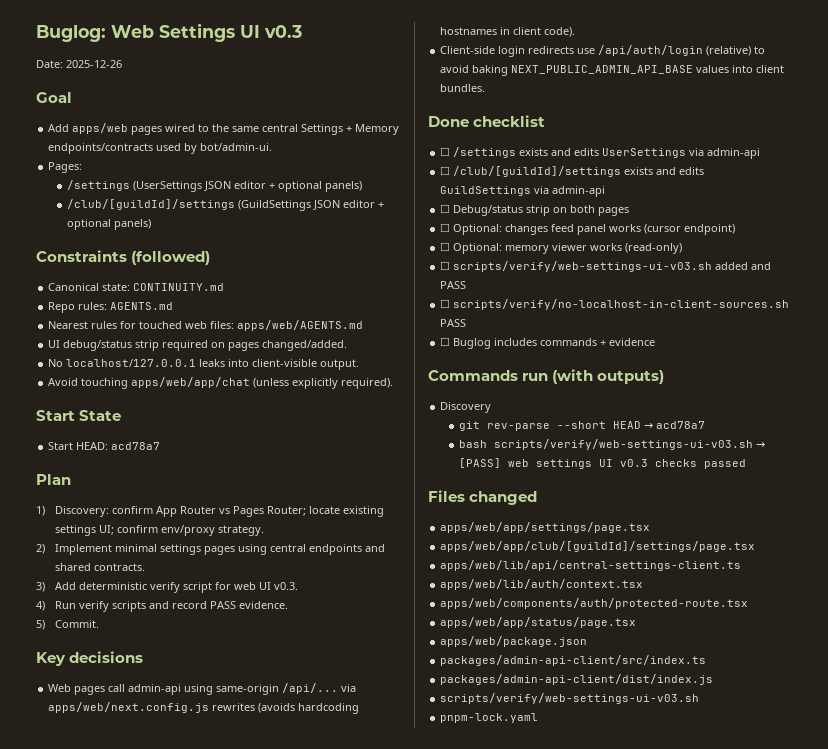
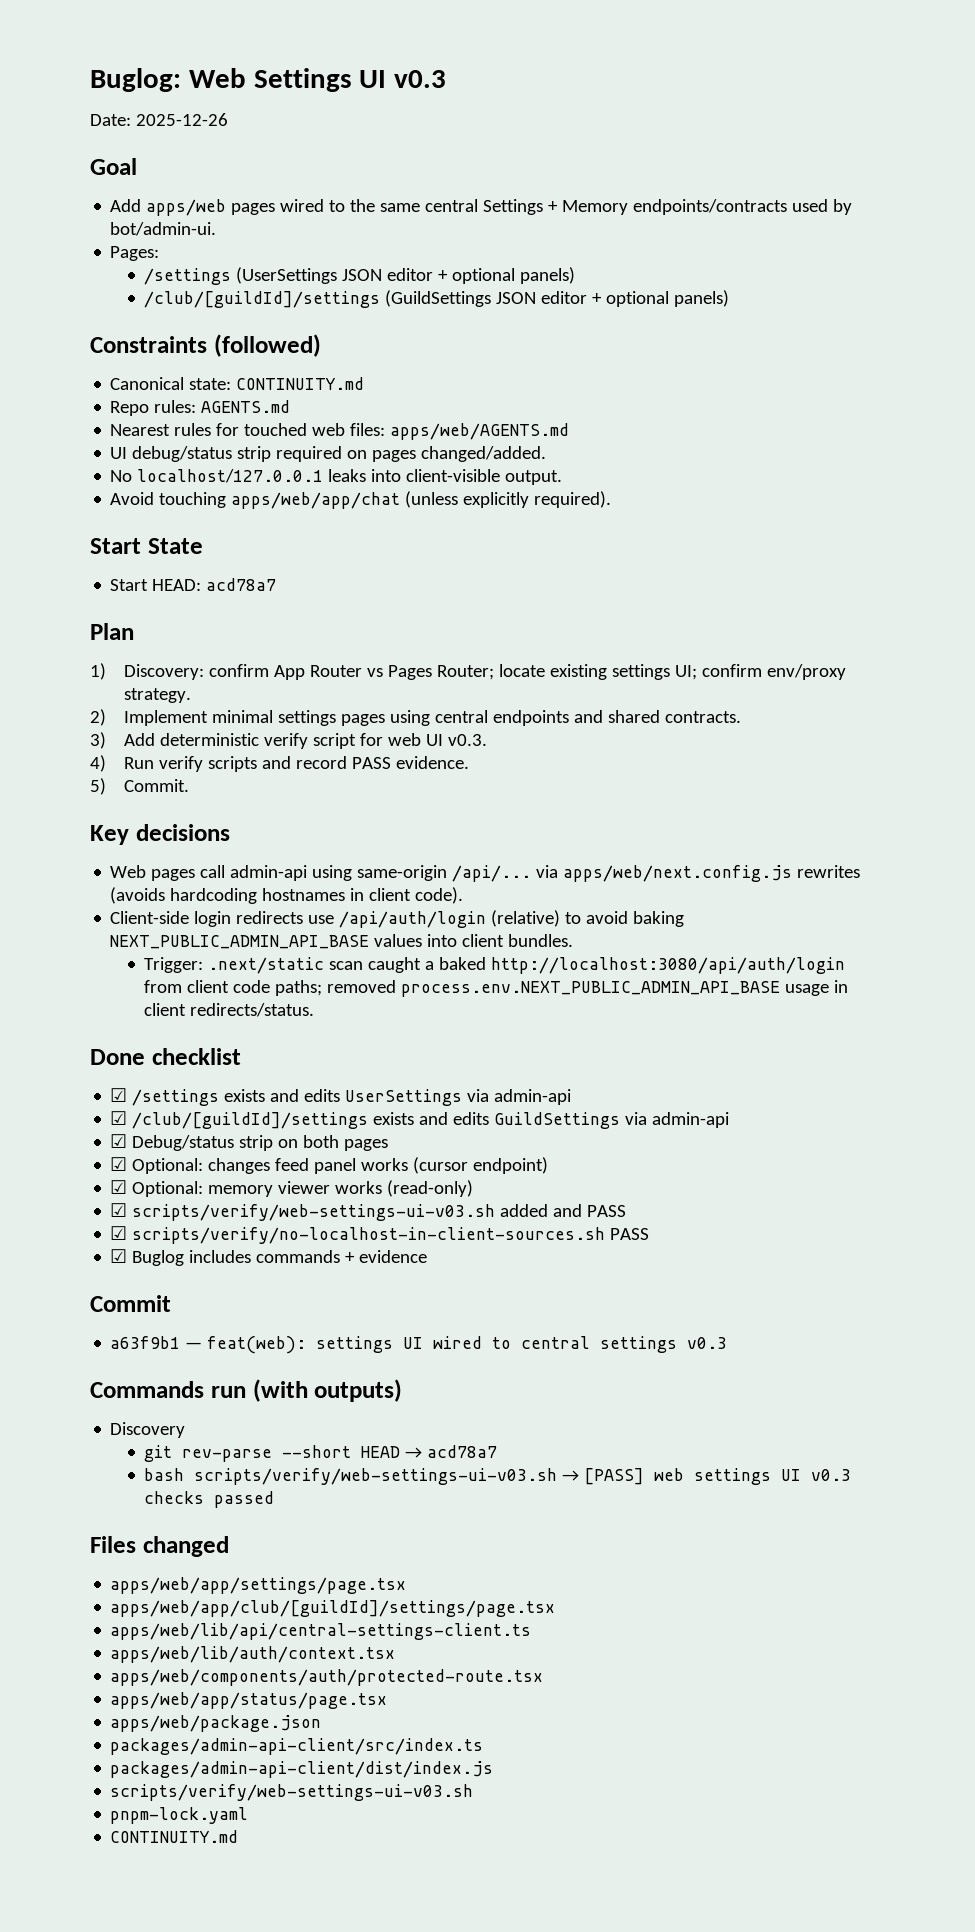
(486, 88) none -> [144,957,846,974] [144,980,849,997] [144,1003,315,1017] // Trigger: .next/static scan caught a baked http://localhost:3080/api/auth/login from client code paths; removed process.env.NEXT_PUBLIC_ADMIN_API_BASE usage in client redirects/status.
[440,147,451,156] ☐ -> [110,1088,128,1102] ☑
[440,166,451,175] ☐ -> [110,1111,128,1125] ☑
[440,204,451,213] ☐ -> [110,1134,128,1148] ☑
[440,223,451,232] ☐ -> [110,1157,128,1171] ☑
[440,242,451,251] ☐ -> [110,1180,128,1194] ☑
[440,261,451,270] ☐ -> [110,1203,128,1217] ☑
[440,299,451,308] ☐ -> [110,1226,128,1240] ☑
[440,337,451,346] ☐ -> [110,1249,128,1263] ☑
(656, 342) none -> [90,1295,171,1312] [110,1336,728,1354] // Commit // a63f9b1 — feat(web): settings UI wired to central settings v0.3
(539, 718) none -> [110,1830,239,1843] // CONTINUITY.md

